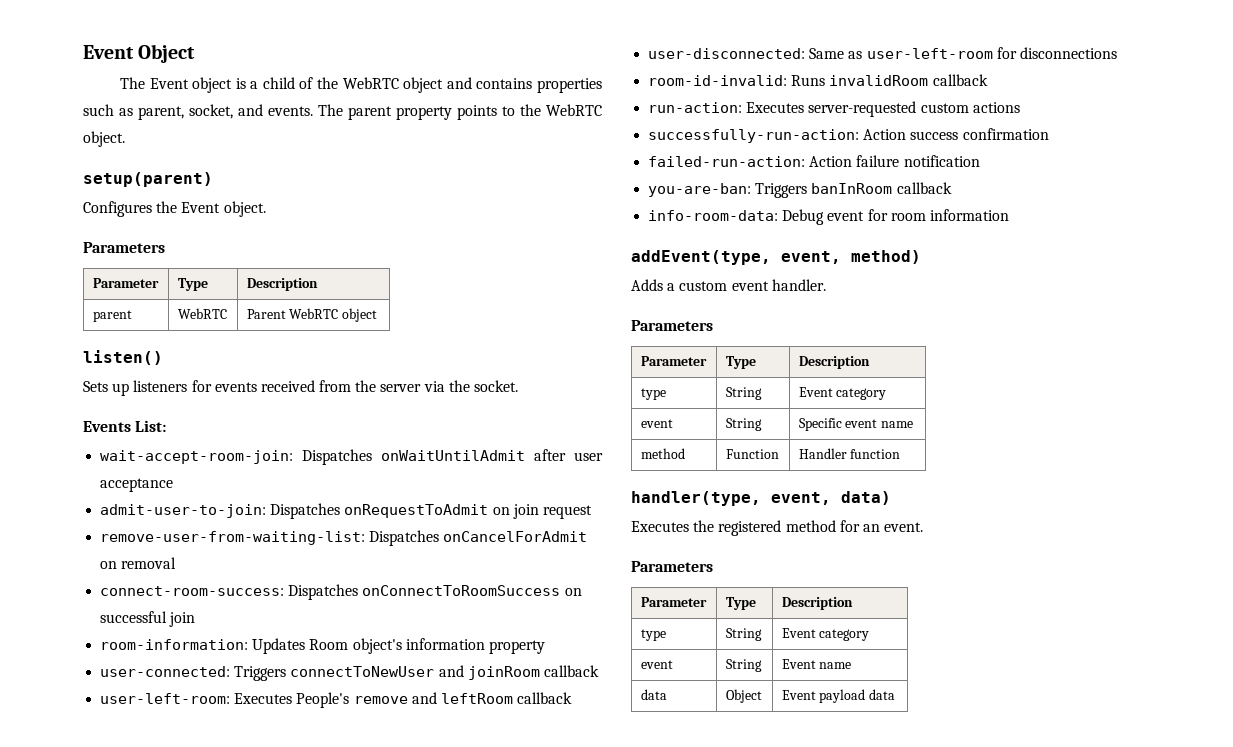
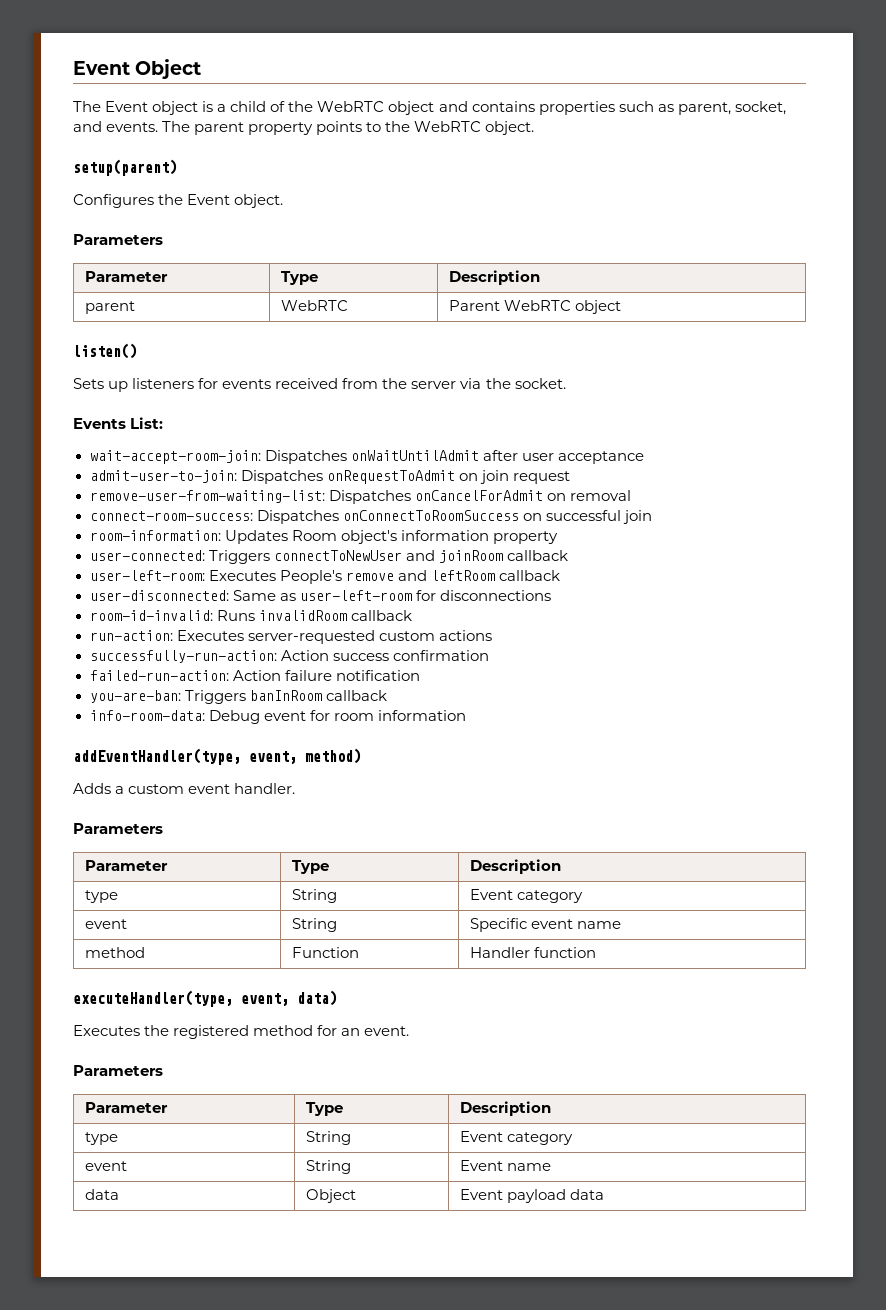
[631,250,771,265] addEvent(type, -> [73,748,241,765] addEventHandler(type,
[631,491,761,506] handler(type, -> [73,990,233,1007] executeHandler(type,

